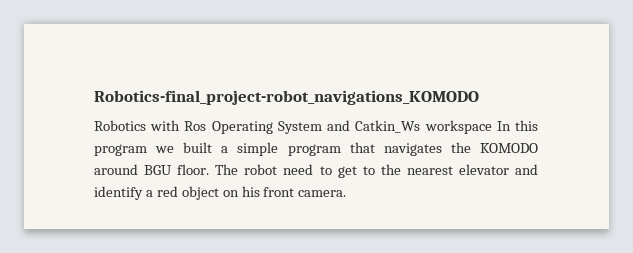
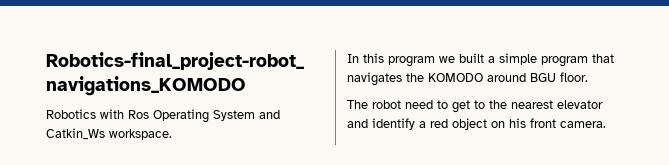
[424,120,492,134] workspace -> [109,129,172,140] workspace. //
(210, 169) none -> (588, 77) //

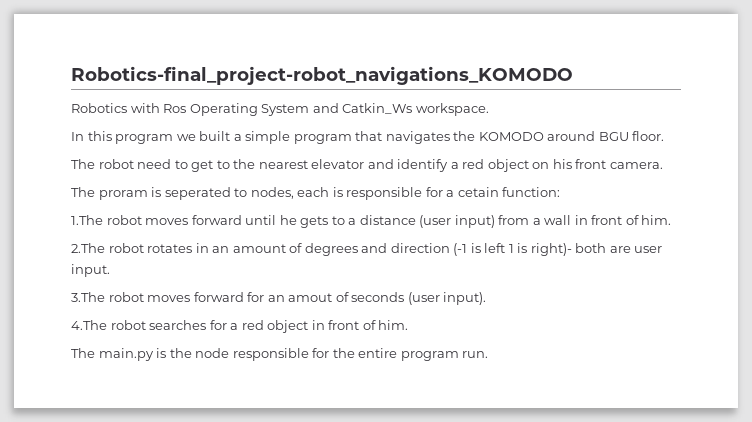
(606, 124) none -> [71,187,561,200] [71,215,672,228] [71,243,663,256] [71,264,110,277] [71,292,487,305] [71,320,409,333] [71,348,489,361] // The proram is seperated to nodes, each is responsible for a cetain function: // 1.The robot moves forward until he gets to a distance (user input) from a wall in front of him. // 2.The robot rotates in an amount of degrees and direction (-1 is left 1 is right)- both are user input. // 3.The robot moves forward for an amout of seconds (user input). // 4.The robot searches for a red object in front of him. // The main.py is the node responsible for the entire program run.

